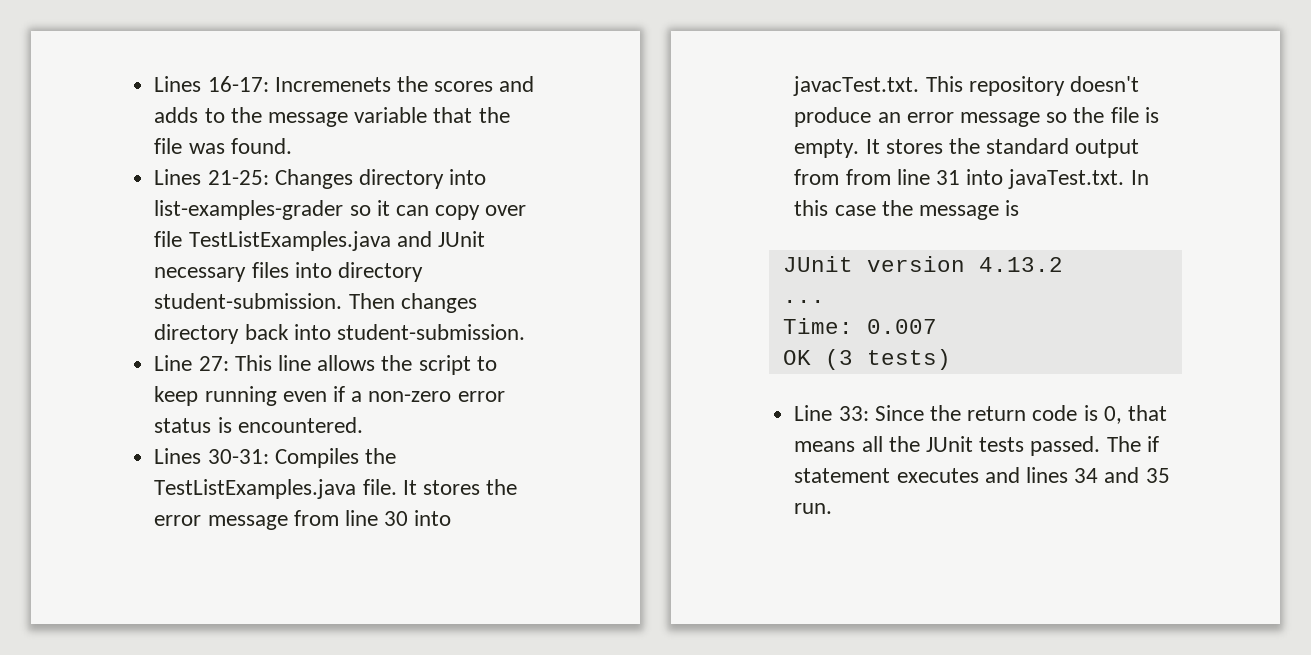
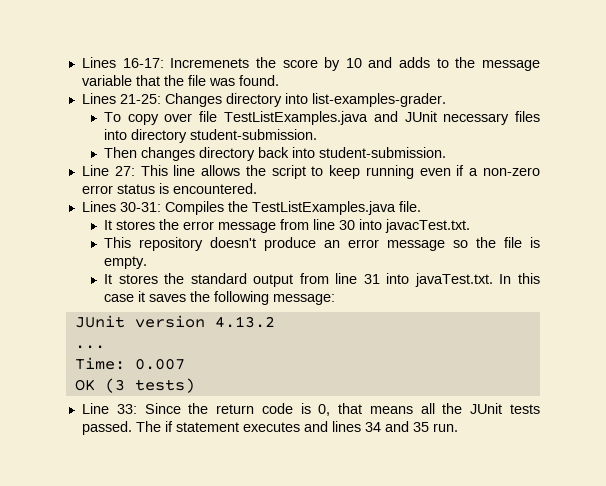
[434,81,494,92] scores -> [282,57,362,71] score by 10
[154,200,429,220] list-examples-grader so it can -> [311,93,446,107] [103,112,121,122] list-examples-grader. // To
(343, 301) none -> (317, 134) //
(397, 487) none -> (421, 206) //
(920, 86) none -> (470, 226) //
(860, 148) none -> (147, 262) //
[845,169,891,185] from -> (329, 278) none
[881,200,1020,220] the message is -> [137,291,335,305] it saves the following message:

